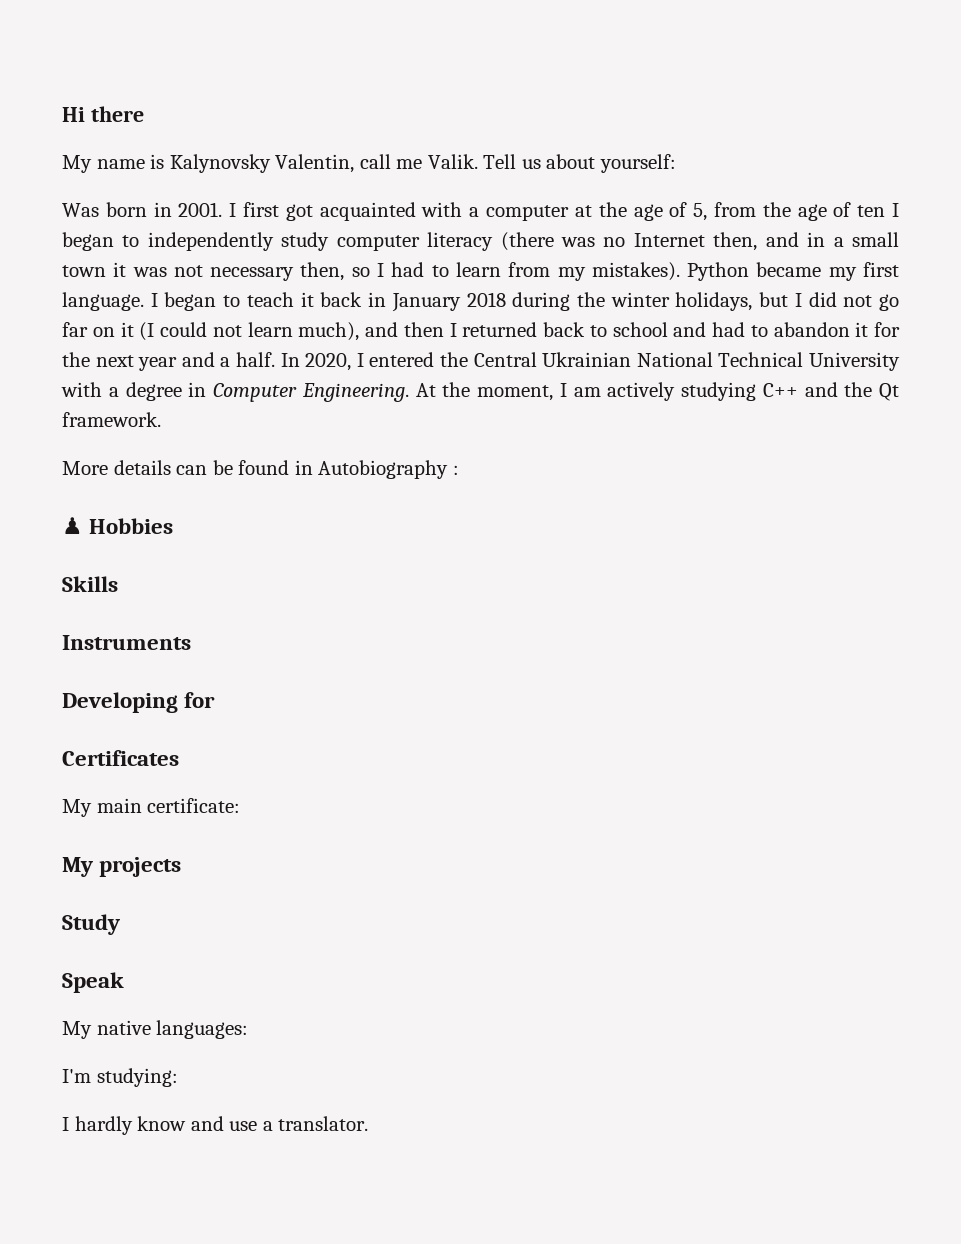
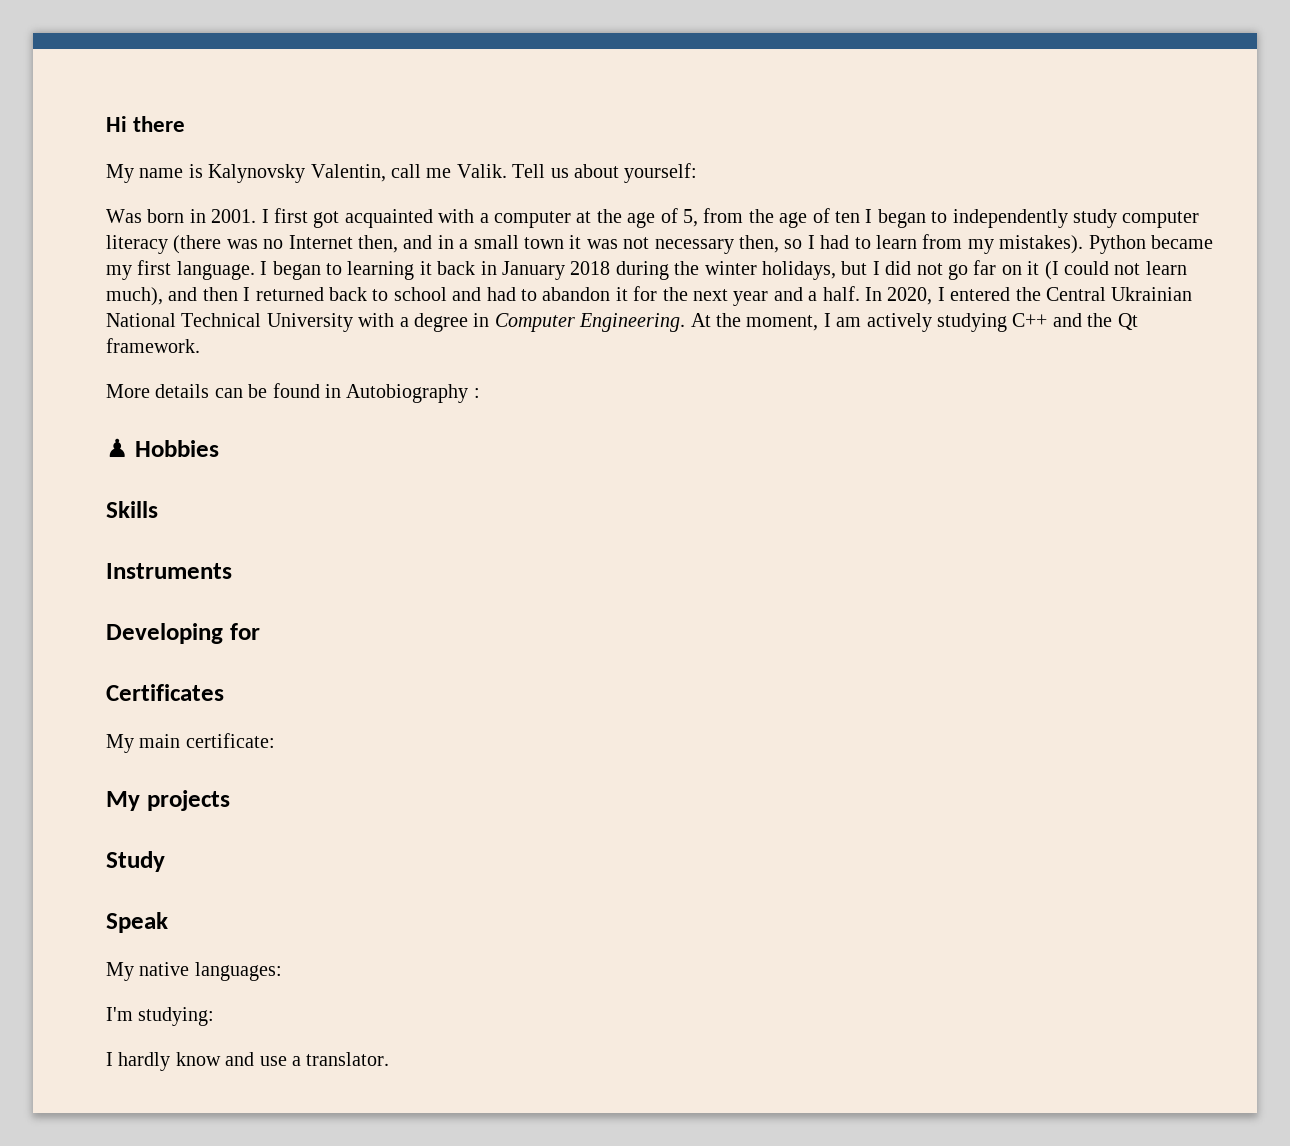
[246,292,294,307] teach -> [347,261,415,280] learning

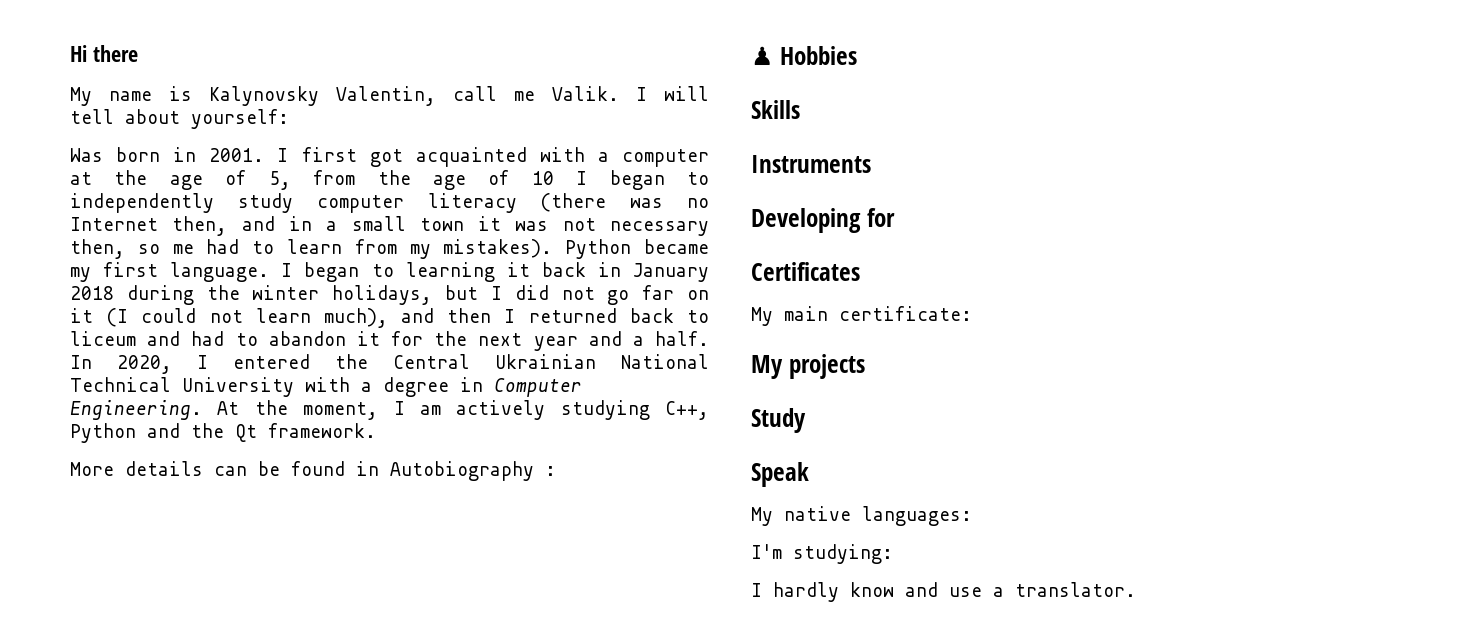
[512,164,569,178] Tell us -> [636,86,709,101] [70,109,114,124] I will tell
[834,211,860,223] ten -> [531,171,554,185] 10
[807,235,815,249] I -> [172,244,194,254] me
[393,287,447,301] school -> [70,331,136,346] liceum
[1012,313,1048,327] C++ -> [665,401,709,420] [70,423,136,443] C++, Python

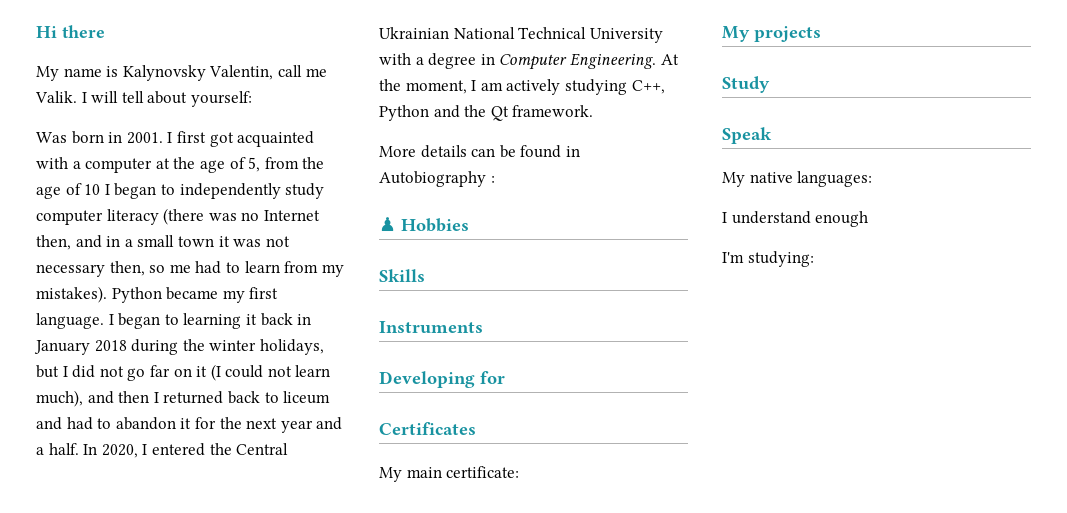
(972, 516) none -> [722,211,869,227] // I understand enough
[751,582,1136,602] // I hardly know and use a translator. -> (814, 259) none

